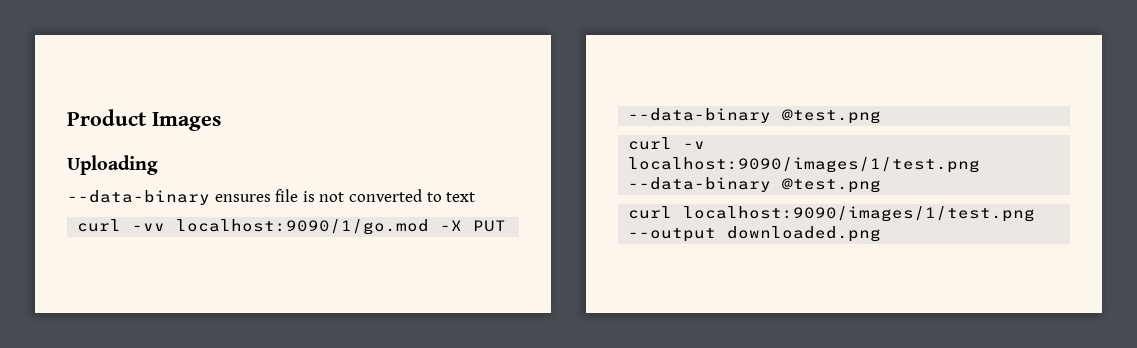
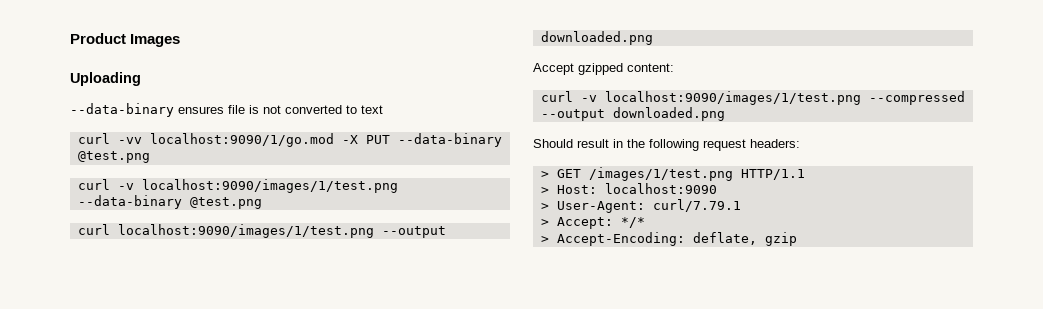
(882, 234) none -> [533,63,674,75] [540,91,965,105] [540,107,725,121] [533,139,800,151] [540,167,805,181] [540,183,717,194] [540,199,741,213] [540,217,645,229] [540,232,797,246] // Accept gzipped content: // curl -v localhost:9090/images/1/test.png --compressed --output downloaded.png // Should result in the following request headers: // > GET /images/1/test.png HTTP/1.1 // > Host: localhost:9090 // > User-Agent: curl/7.79.1 // > Accept: */* // > Accept-Encoding: deflate, gzip

